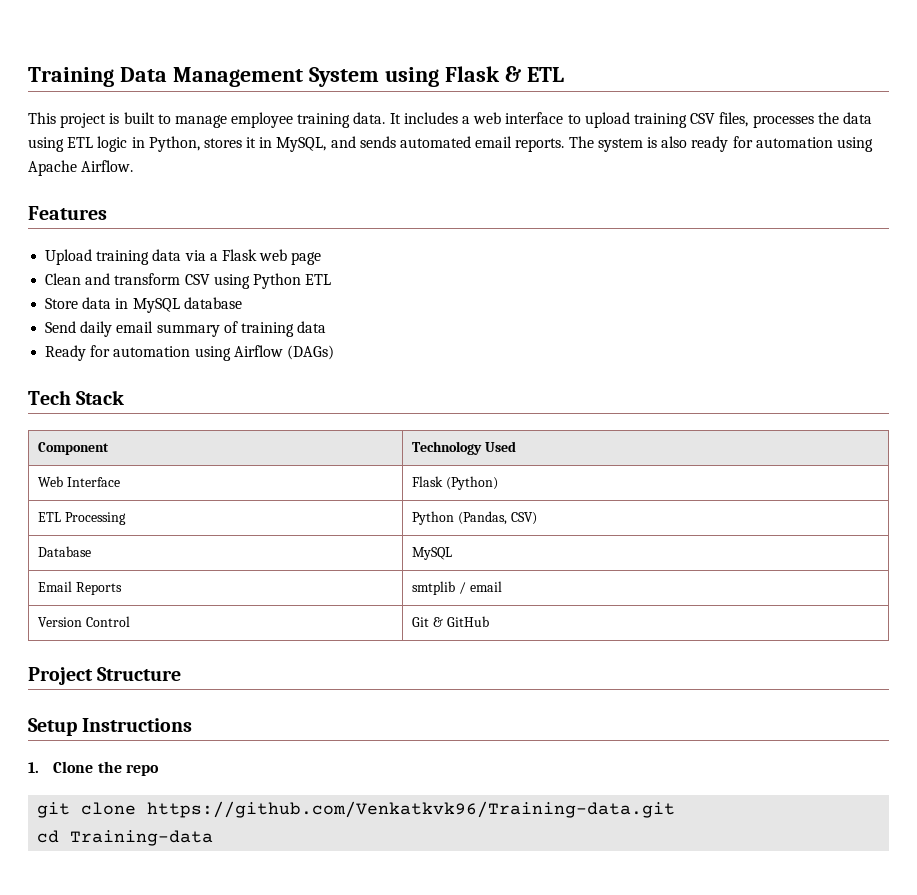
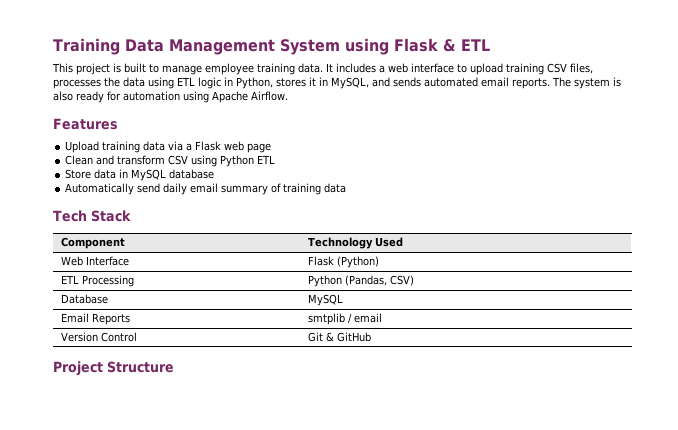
[45,321,77,333] Send -> [65,183,161,195] Automatically send
[45,345,334,361] // Ready for automation using Airflow (DAGs) -> (347, 188) none
[28,718,193,736] [28,761,159,776] [37,801,676,818] [37,830,214,846] // Setup Instructions // 1. Clone the repo // git clone https://github.com/Venkatkvk96/Training-data.git // cd Training-data -> (174, 367) none

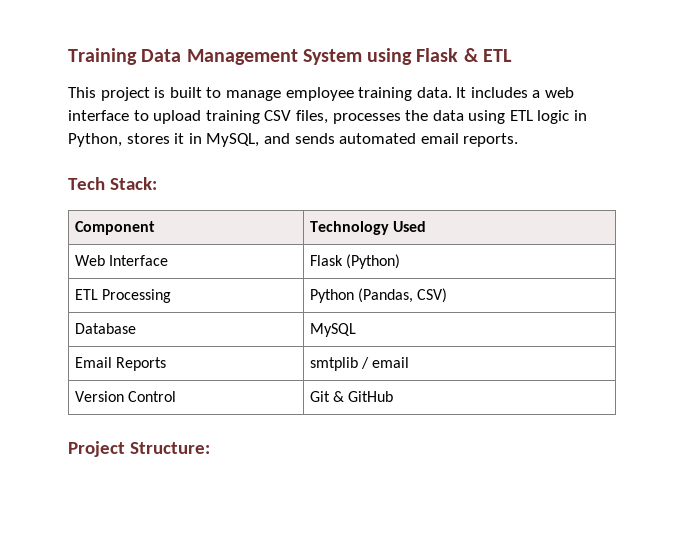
[552,77,621,89] [53,91,288,103] [53,118,118,130] [65,141,272,153] [65,155,276,167] [65,169,215,181] [65,183,347,195] The system is also ready for automation using Apache Airflow. // Features // Upload training data via a Flask web page // Clean and transform CSV using Python ETL // Store data in MySQL database // Automatically send daily email summary of training data -> (519, 140) none
[90,210,131,222] Stack -> [109,177,157,190] Stack:
[107,361,174,373] Structure -> [129,442,210,454] Structure:

